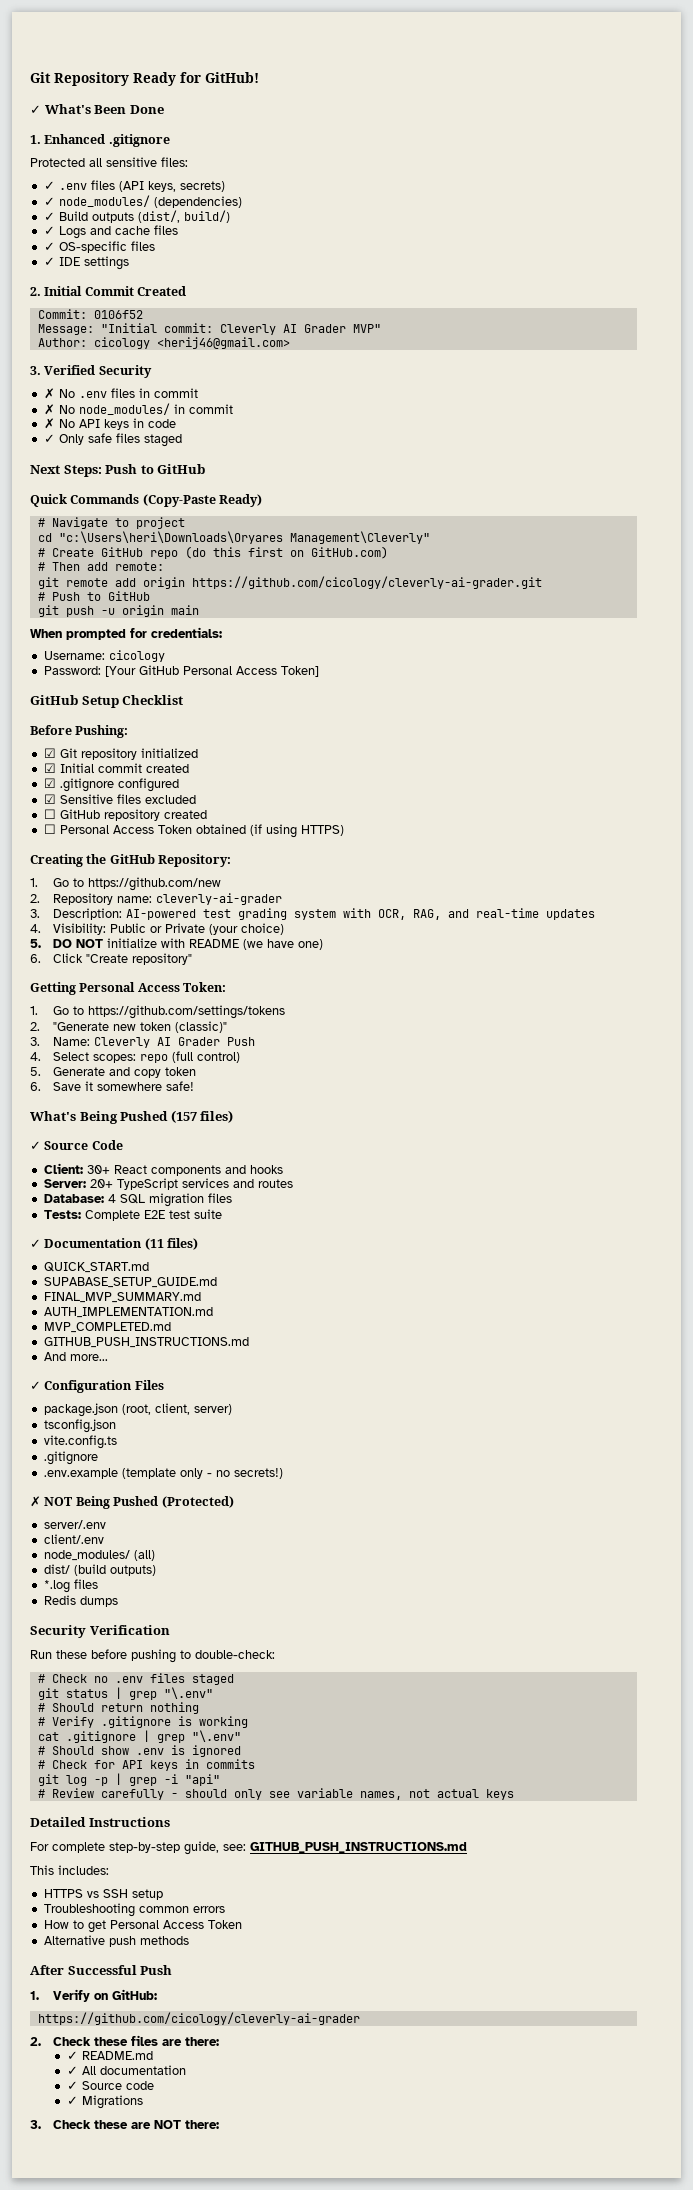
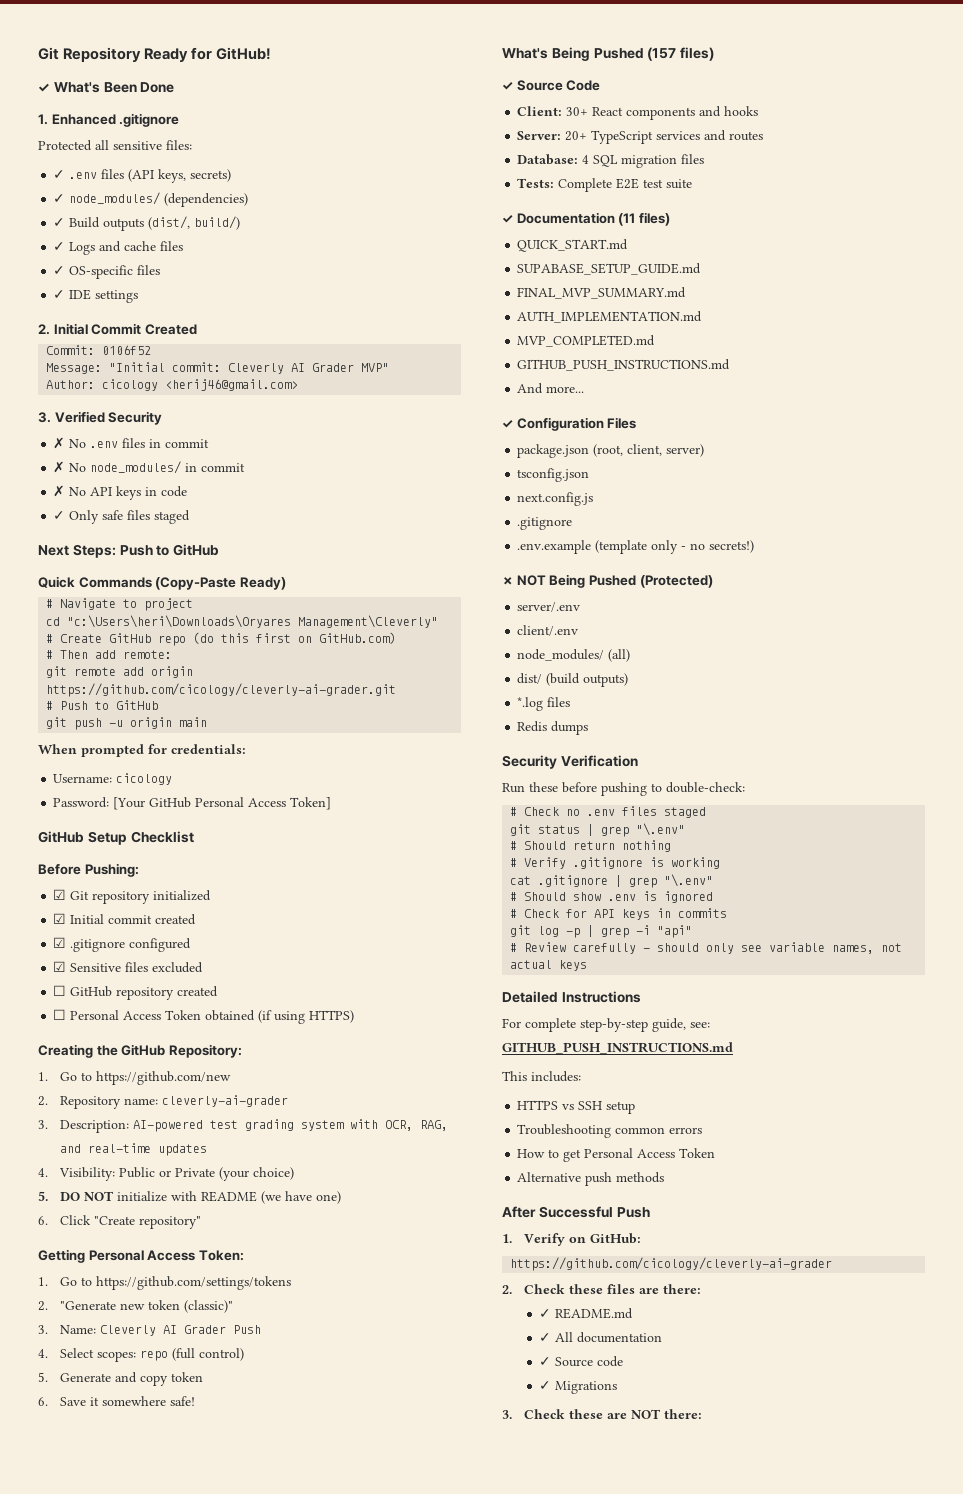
[43,1435,117,1449] vite.config.ts -> [517,492,594,506] next.config.js

